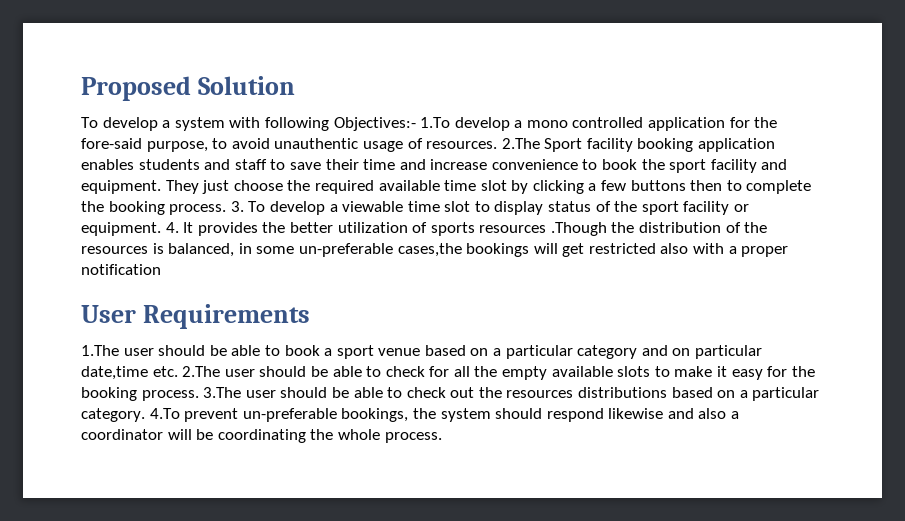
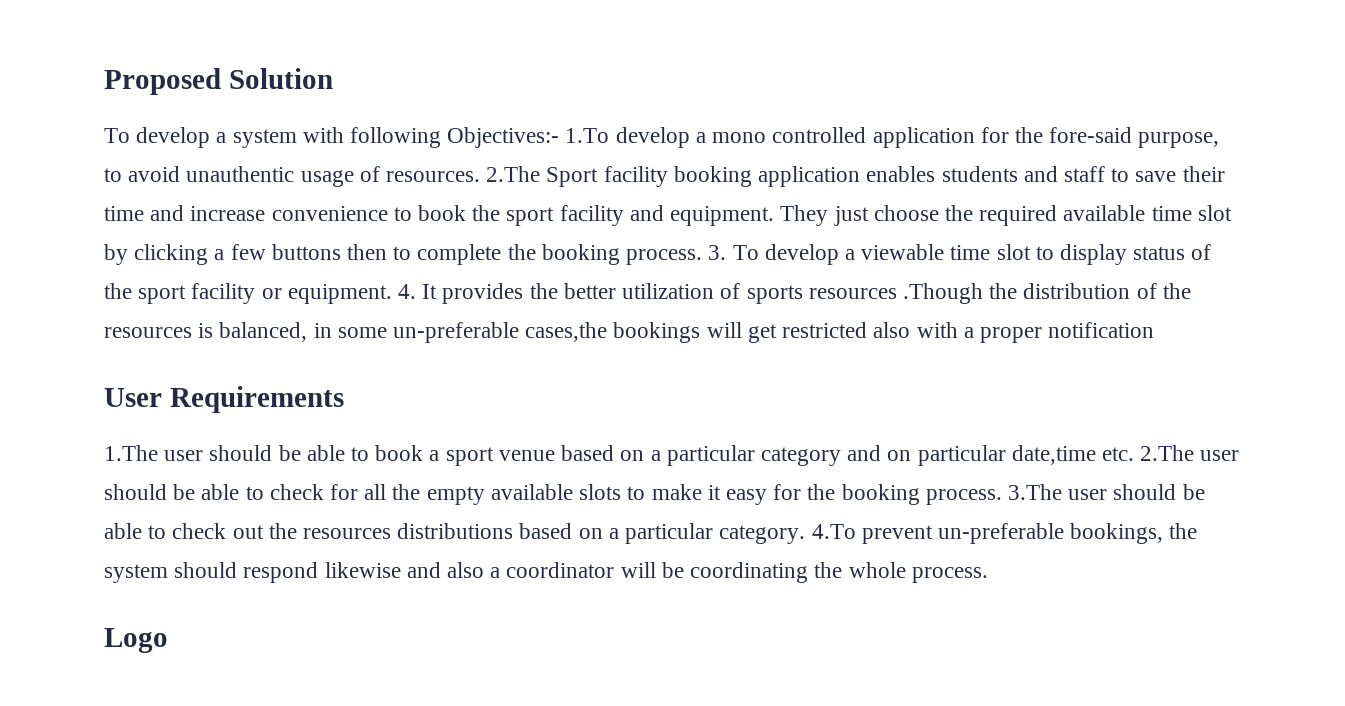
(442, 437) none -> [104,628,168,653] // Logo

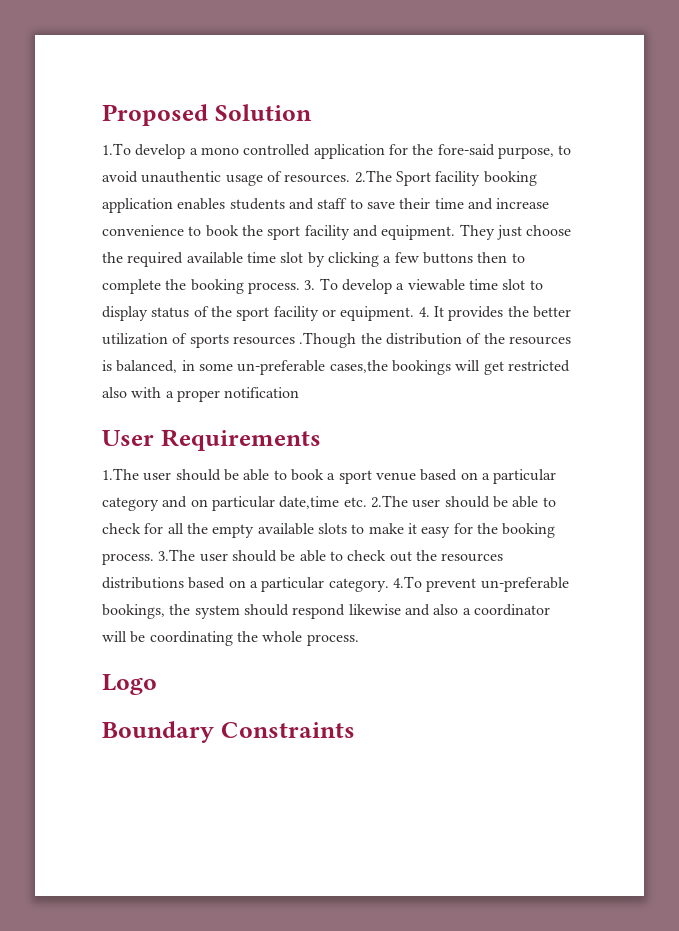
[104,127,560,148] To develop a system with following Objectives:- -> (312, 112) none
(168, 640) none -> [102,721,355,743] // Boundary Constraints

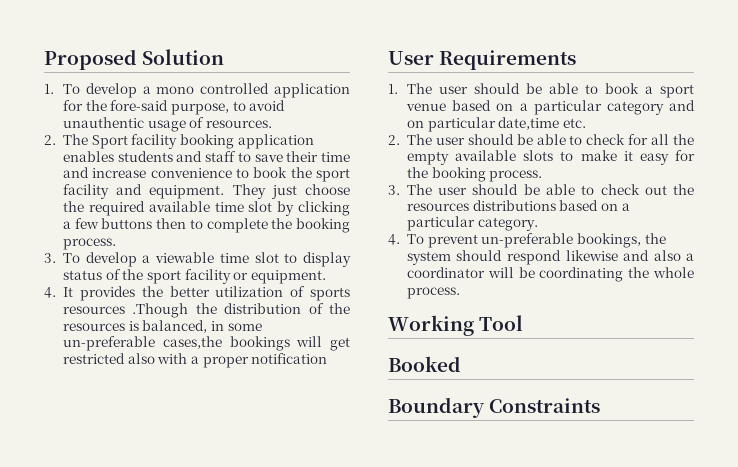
[102,143,131,155] 1.To -> [44,84,80,94] 1. To
[354,170,392,183] 2.The -> [44,134,88,145] // 2. The
(300, 288) none -> (116, 244) //
(415, 313) none -> (326, 277) //
[102,468,139,480] 1.The -> [388,83,432,94] 1. The
[370,495,408,508] 2.The -> [388,134,432,145] // 2. The
[158,549,196,561] 3.The -> [388,184,432,195] // 3. The
[392,576,422,588] 4.To -> [388,234,424,245] // 4. To
[102,674,157,695] Logo -> [388,315,524,336] [388,356,461,372] Working Tool // Booked

